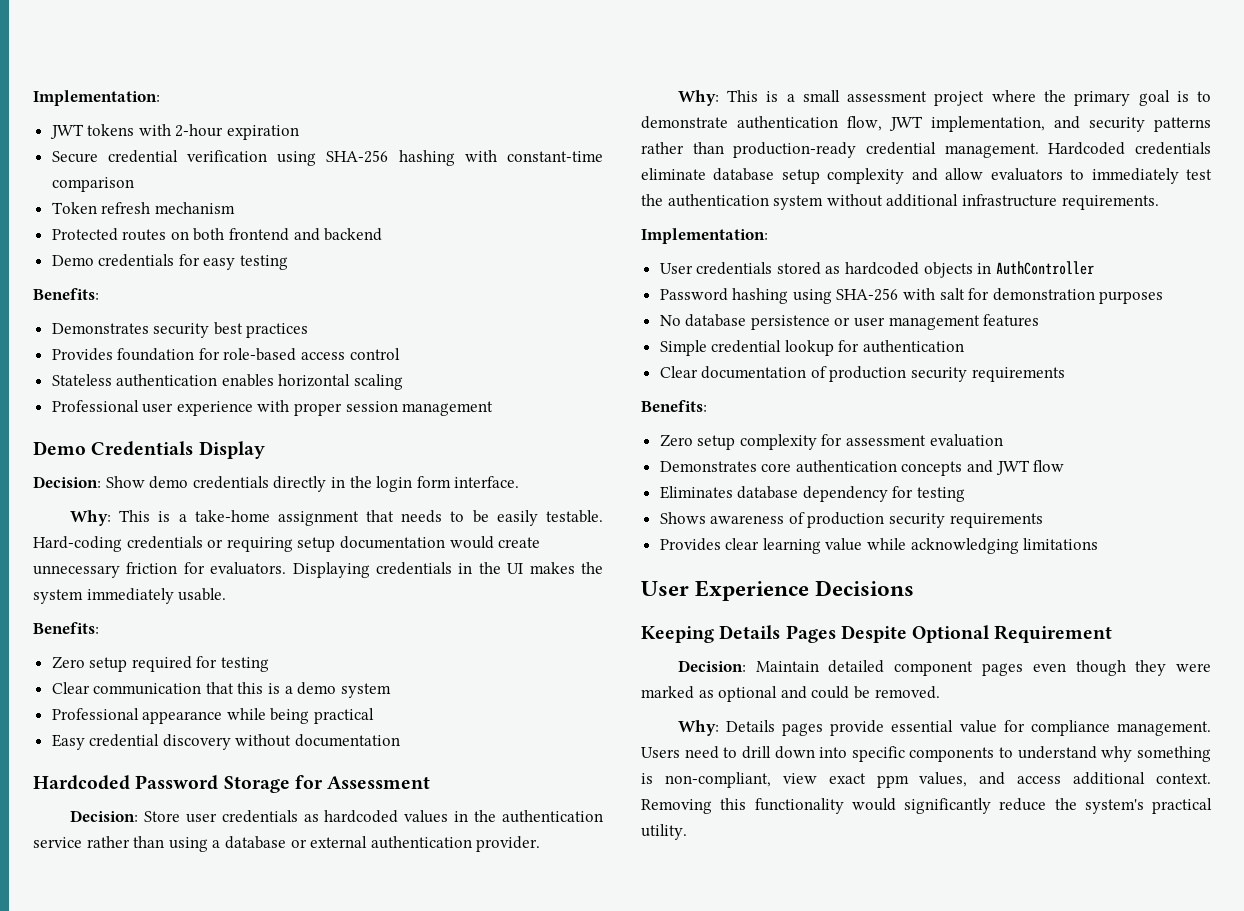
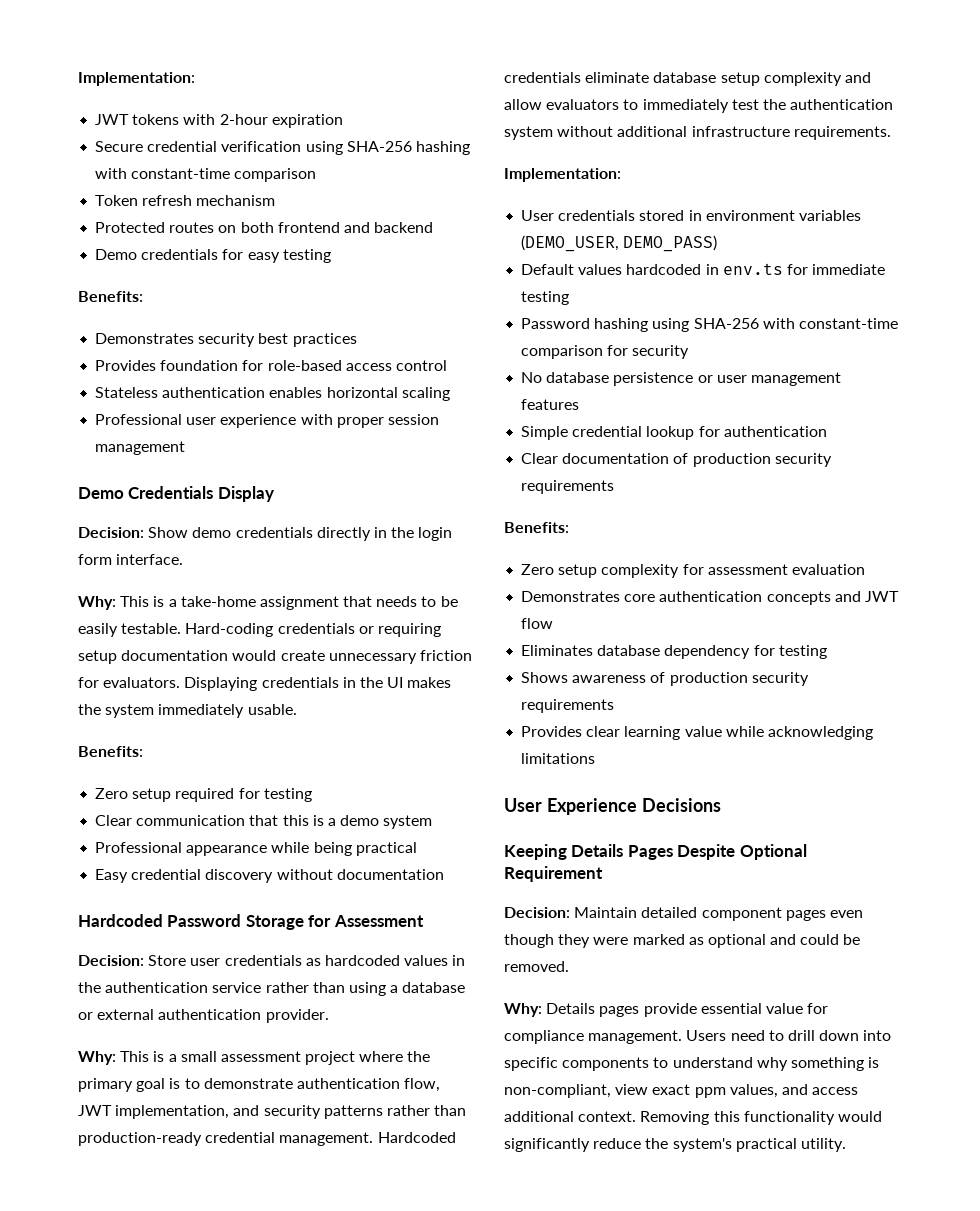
[825,261,1094,278] as hardcoded objects in AuthController -> [688,210,861,221] [521,235,718,252] [521,263,886,275] [521,291,570,305] in environment variables (DEMO_USER, DEMO_PASS) // Default values hardcoded in env.ts for immediate testing
[939,288,1164,304] salt for demonstration purposes -> [798,318,898,329] [521,345,690,359] constant-time comparison for security

